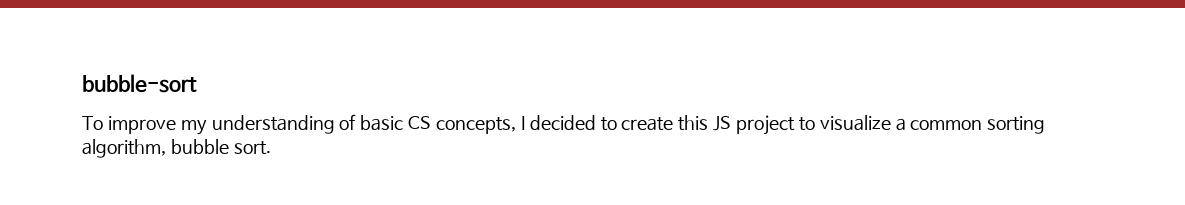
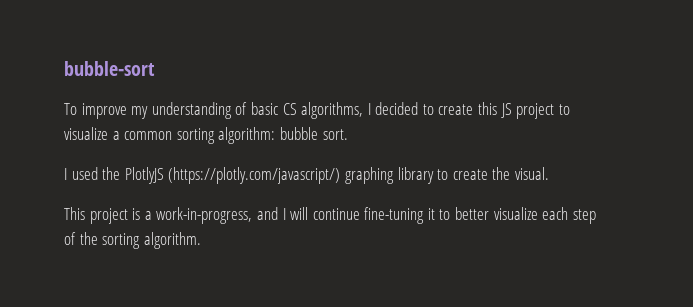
[435,117,516,134] concepts, -> [301,102,364,119] algorithms,
[82,139,166,158] algorithm, -> [218,127,276,144] algorithm:
(271, 148) none -> [64,167,549,184] [64,207,596,224] [64,232,201,249] // I used the PlotlyJS (https://plotly.com/javascript/) graphing library to create the visual. // This project is a work-in-progress, and I will continue fine-tuning it to better visualize each step of the sorting algorithm.

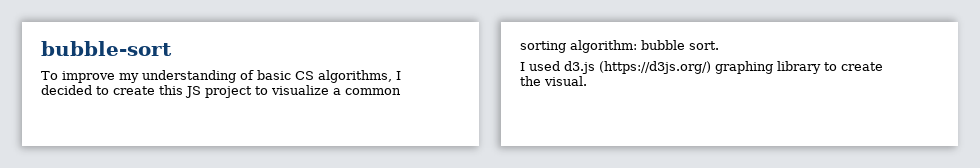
[102,167,341,184] the PlotlyJS (https://plotly.com/javascript/) -> [564,61,711,74] d3.js (https://d3js.org/)
[64,207,596,224] [64,232,201,249] // This project is a work-in-progress, and I will continue fine-tuning it to better visualize each step of the sorting algorithm. -> (587, 81) none

